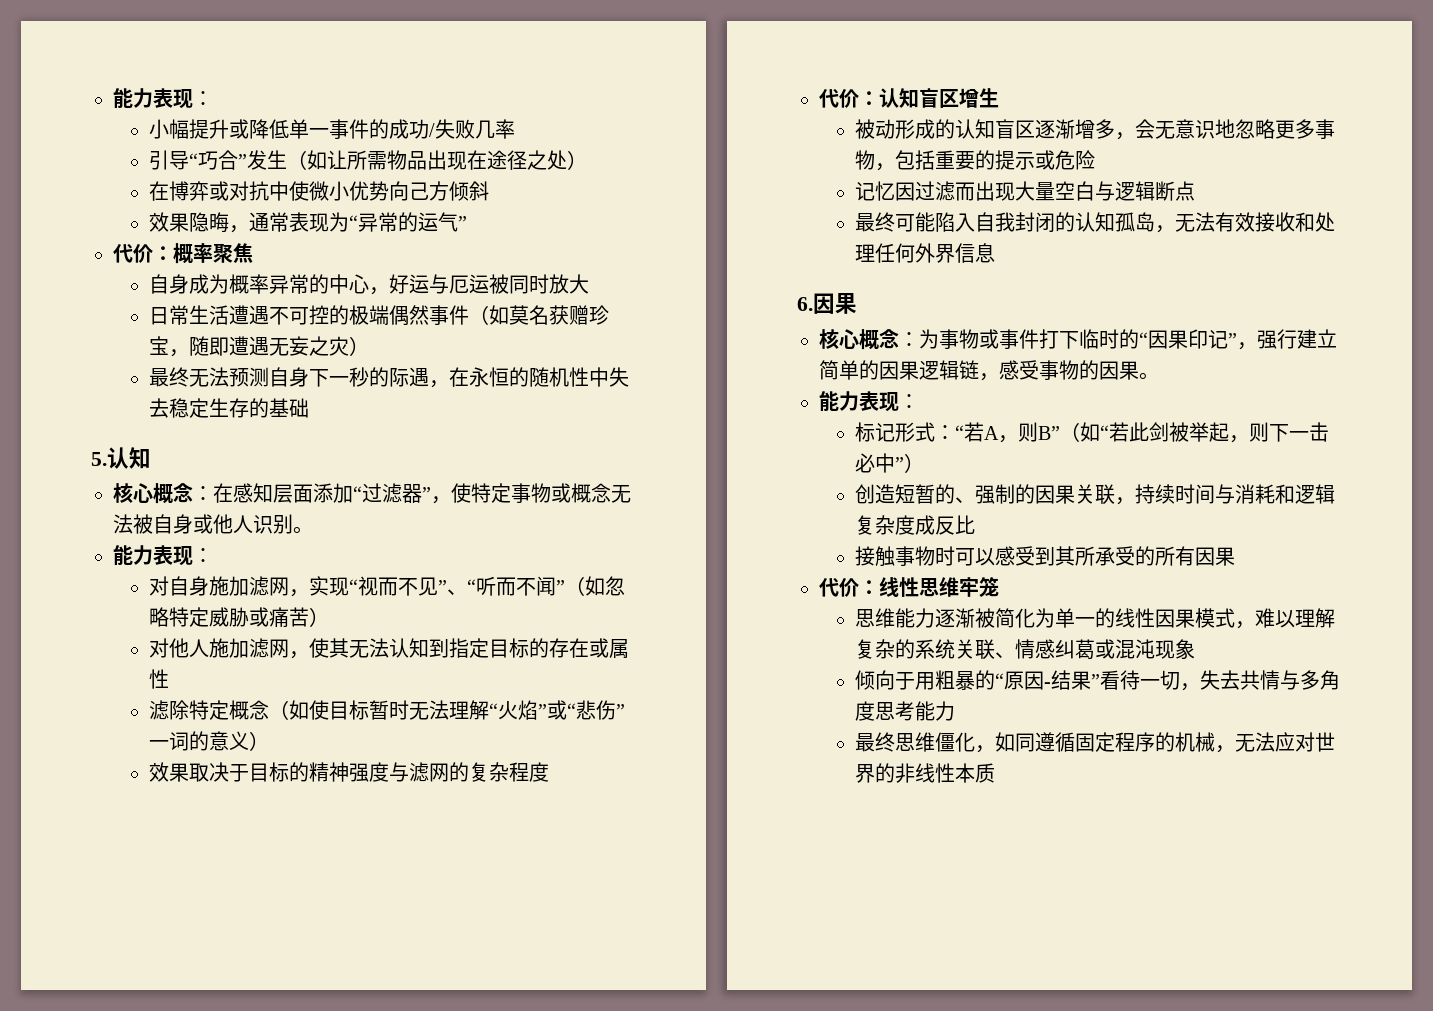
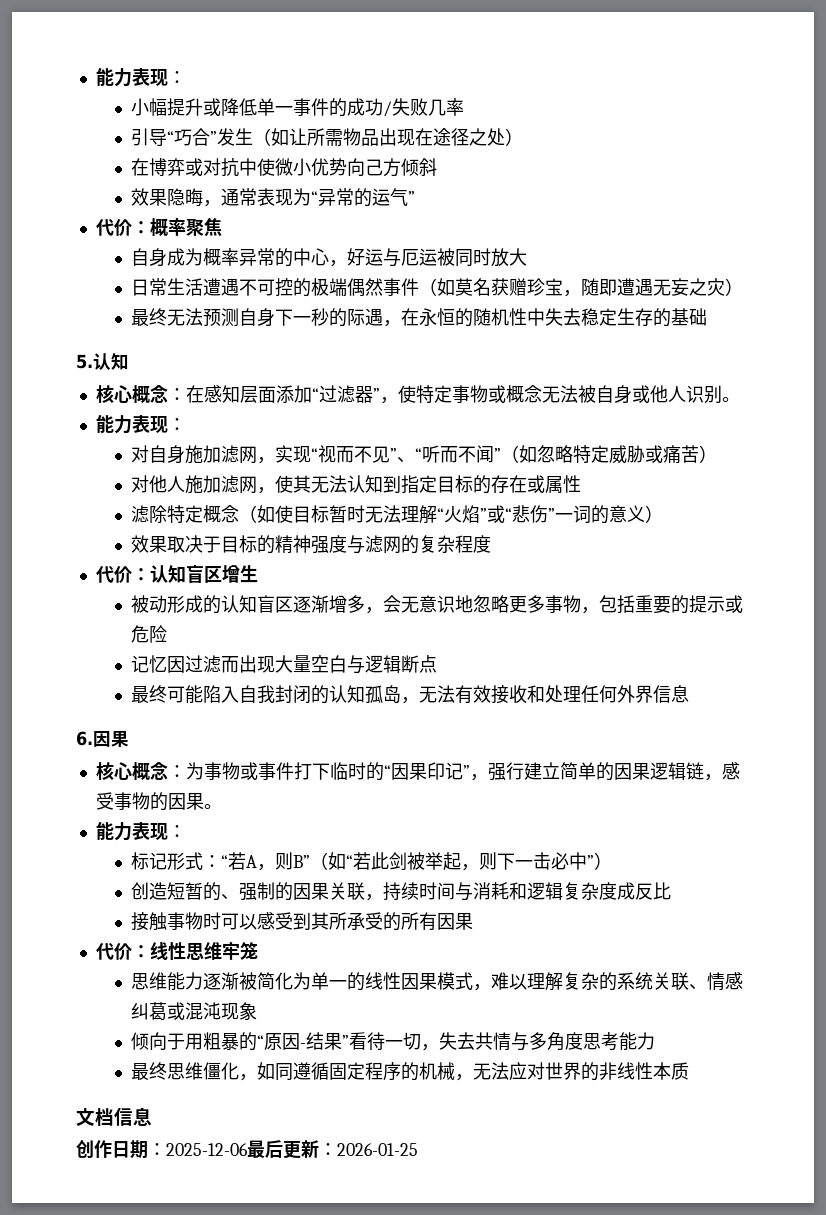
(996, 773) none -> [76,1107,152,1126] [76,1140,418,1159] // 文档信息 // 创作日期：2025-12-06最后更新：2026-01-25

